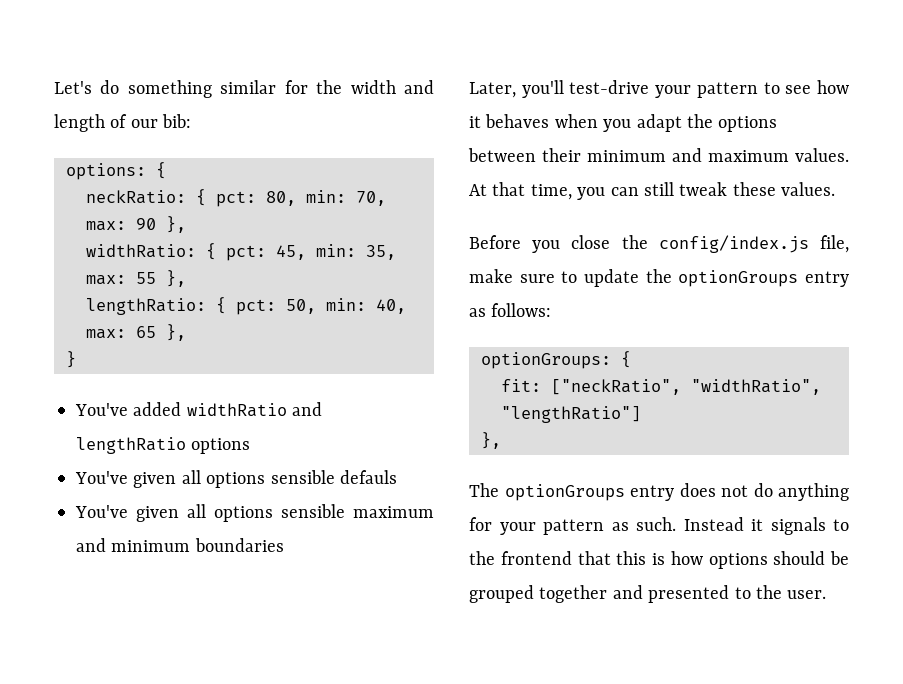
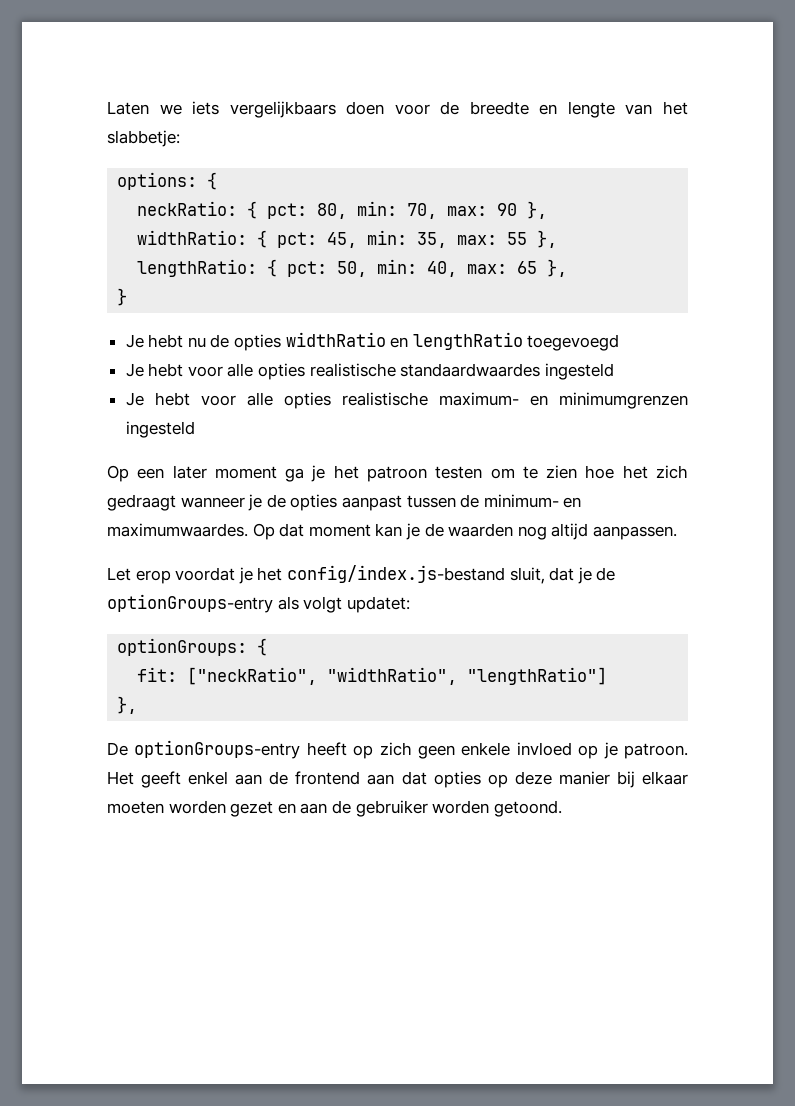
[54,80,434,98] [54,114,192,132] Let's do something similar for the width and length of our bib: -> [107,101,688,118] [107,130,180,147] Laten we iets vergelijkbaars doen voor de breedte en lengte van het slabbetje:
[75,402,323,417] [76,437,251,454] [75,470,397,488] [75,504,434,522] [76,538,284,552] [469,80,849,98] [469,114,778,132] [468,148,849,162] [469,182,836,200] [469,235,849,253] [469,269,849,287] [469,303,552,317] You've added widthRatio and lengthRatio options // You've given all options sensible defauls // You've given all options sensible maximum and minimum boundaries // Later, you'll test-drive your pattern to see how it behaves when you adapt the options between their minimum and maximum values. At that time, you can still tweak these values. // Before you close the config/index.js file, make sure to update the optionGroups entry as follows: -> [125,332,620,351] [125,363,614,380] [125,392,688,409] [125,421,195,438] [107,465,688,482] [107,494,582,511] [107,523,677,540] [107,565,616,584] [107,594,410,613] Je hebt nu de opties widthRatio en lengthRatio toegevoegd // Je hebt voor alle opties realistische standaardwaardes ingesteld // Je hebt voor alle opties realistische maximum- en minimumgrenzen ingesteld // Op een later moment ga je het patroon testen om te zien hoe het zich gedraagt wanneer je de opties aanpast tussen de minimum- en maximumwaardes. Op dat moment kan je de waarden nog altijd aanpassen. // Let erop voordat je het config/index.js-bestand sluit, dat je de optionGroups-entry als volgt updatet:
[469,483,849,501] [469,517,849,535] [469,551,849,569] [469,585,827,603] The optionGroups entry does not do anything for your pattern as such. Instead it signals to the frontend that this is how options should be grouped together and presented to the user. -> [107,740,688,759] [107,771,688,788] [107,800,562,817] De optionGroups-entry heeft op zich geen enkele invloed op je patroon. Het geeft enkel aan de frontend aan dat opties op deze manier bij elkaar moeten worden gezet en aan de gebruiker worden getoond.

